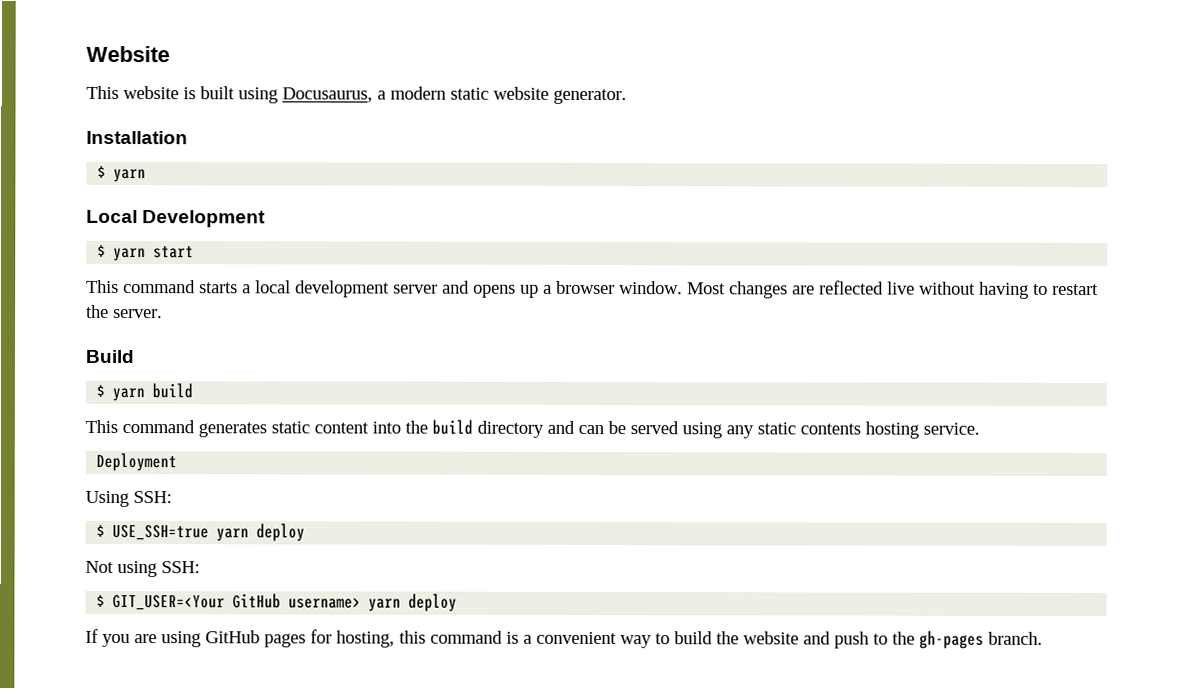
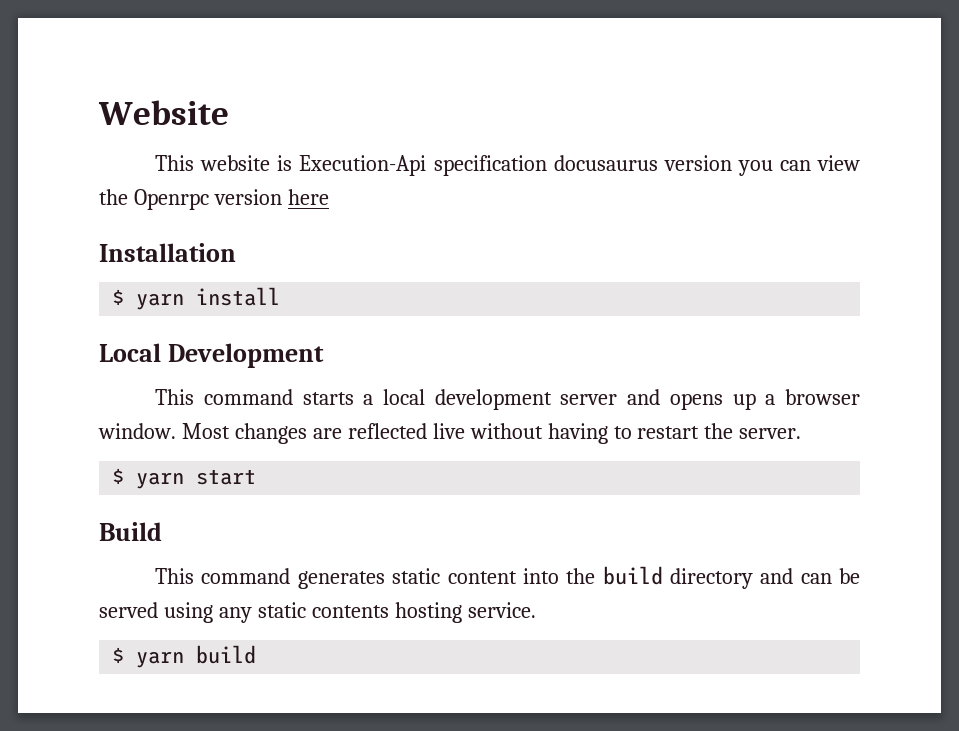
[200,86,627,105] built using Docusaurus, a modern static website generator. -> [299,155,861,176] [99,189,329,210] Execution-Api specification docusaurus version you can view the Openrpc version here
(147, 175) none -> [196,287,281,306] install
[97,244,195,262] // $ yarn start -> (324, 355) none
[85,349,134,364] [96,383,194,402] // Build // $ yarn build -> [112,468,257,489] [99,522,162,541] // $ yarn start // Build
[96,452,178,472] [85,490,172,508] [96,523,306,542] [85,560,200,578] [96,593,458,612] [85,628,1043,649] Deployment // Using SSH: // $ USE_SSH=true yarn deploy // Not using SSH: // $ GIT_USER=<Your GitHub username> yarn deploy // If you are using GitHub pages for hosting, this command is a convenient way to build the website and push to the gh-pages branch. -> [112,645,257,668] $ yarn build

